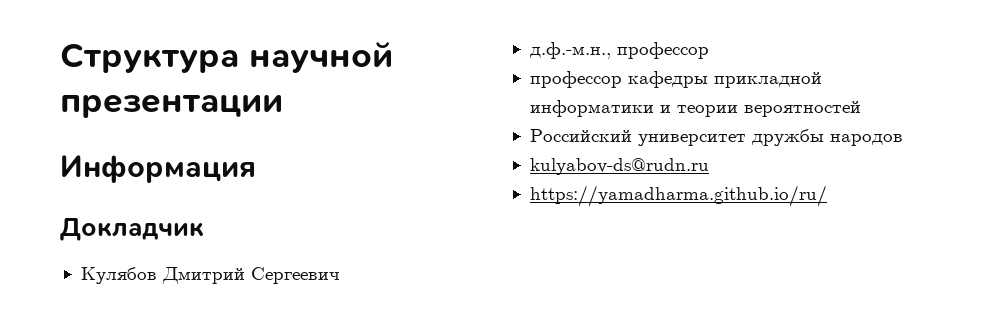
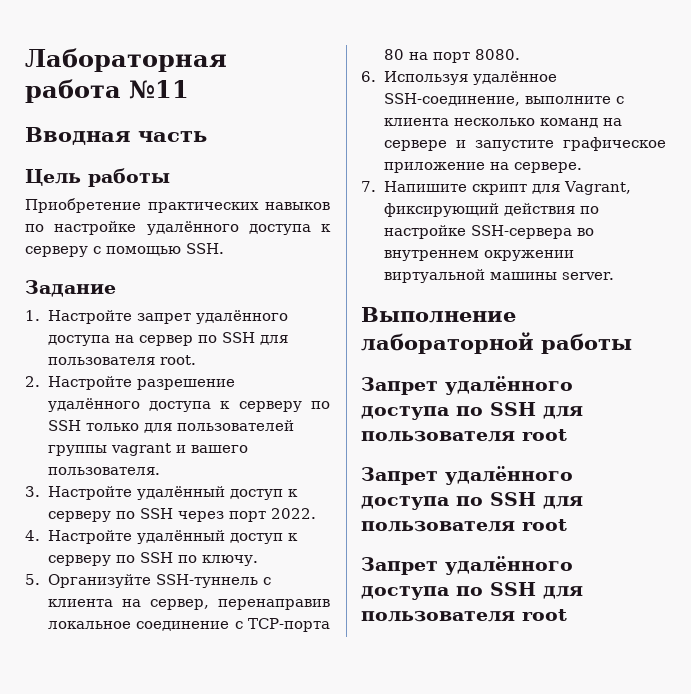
[60,42,393,73] [60,94,283,118] [60,155,256,183] [60,218,204,241] [80,267,340,284] [529,42,709,59] [529,71,822,88] [529,100,861,117] [529,129,903,146] [529,158,709,175] [529,185,827,207] Структура научной презентации // Информация // Докладчик // Кулябов Дмитрий Сергеевич // д.ф.-м.н., профессор // профессор кафедры прикладной информатики и теории вероятностей // Российский университет дружбы народов // kulyabov-ds@rudn.ru // https://yamadharma.github.io/ru/ -> [25,48,227,72] [25,79,189,103] [25,127,207,145] [25,168,170,187] [25,198,330,213] [25,221,331,235] [25,243,224,257] [25,280,116,297] [25,310,288,324] [47,332,288,346] [47,355,196,365] [25,376,235,390] [47,398,330,412] [47,420,294,433] [47,443,248,456] [47,467,160,475] [25,486,298,500] [47,508,316,522] [25,530,298,544] [47,552,258,566] [25,574,271,588] [47,599,330,610] [47,618,330,632] [383,49,520,63] [361,71,557,85] [383,93,624,106] [383,118,622,128] [383,137,666,151] [383,162,582,173] [361,181,632,195] [383,203,599,217] [383,225,594,239] [383,250,574,261] [383,269,615,283] [361,307,516,323] [361,332,632,354] [361,376,573,395] [361,402,583,420] [361,429,567,442] [361,466,573,485] [361,492,583,510] [361,519,567,532] [361,556,573,575] [361,582,583,600] [361,609,567,622] Лабораторная работа №11 // Вводная часть // Цель работы // Приобретение практических навыков по настройке удалённого доступа к серверу с помощью SSH. // Задание // 1. Настройте запрет удалённого доступа на сервер по SSH для пользователя root. // 2. Настройте разрешение удалённого доступа к серверу по SSH только для пользователей группы vagrant и вашего пользователя. // 3. Настройте удалённый доступ к серверу по SSH через порт 2022. // 4. Настройте удалённый доступ к серверу по SSH по ключу. // 5. Организуйте SSH-туннель с клиента на сервер, перенаправив локальное соединение с TCP-порта 80 на порт 8080. // 6. Используя удалённое SSH-соединение, выполните с клиента несколько команд на сервере и запустите графическое приложение на сервере. // 7. Напишите скрипт для Vagrant, фиксирующий действия по настройке SSH-сервера во внутреннем окружении виртуальной машины server. // Выполнение лабораторной работы // Запрет удалённого доступа по SSH для пользователя root // Запрет удалённого доступа по SSH для пользователя root // Запрет удалённого доступа по SSH для пользователя root

